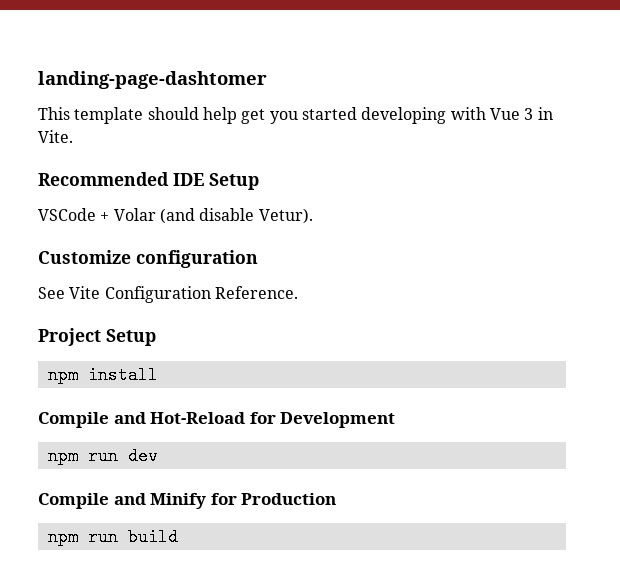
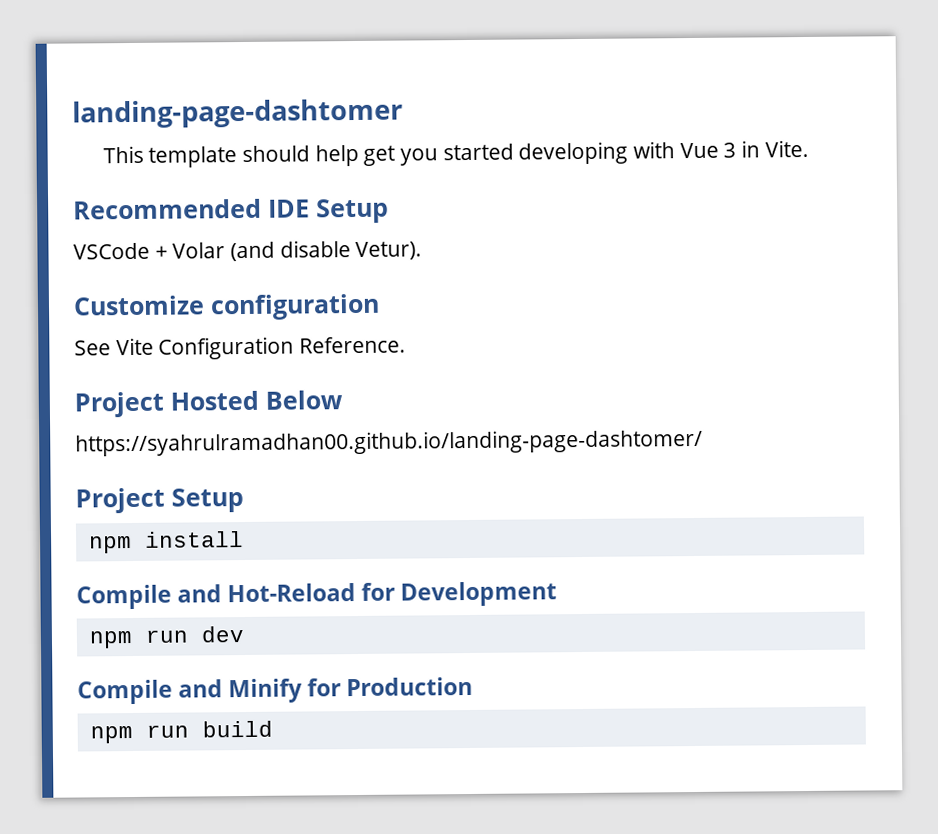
(298, 292) none -> [74,390,343,418] [75,428,703,457] // Project Hosted Below // https://syahrulramadhan00.github.io/landing-page-dashtomer/

